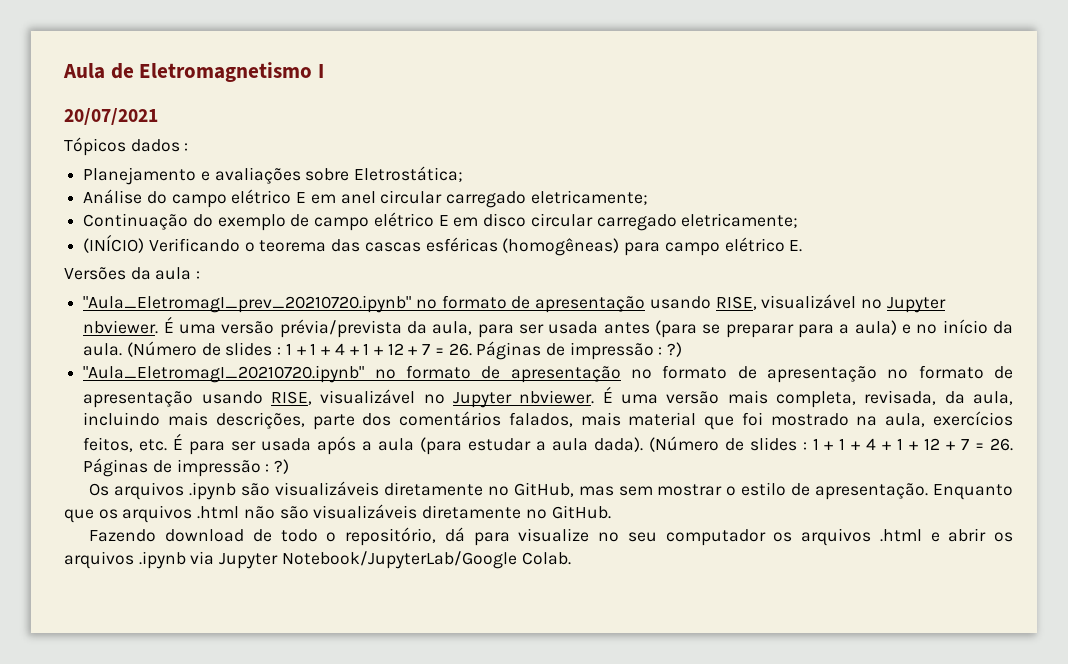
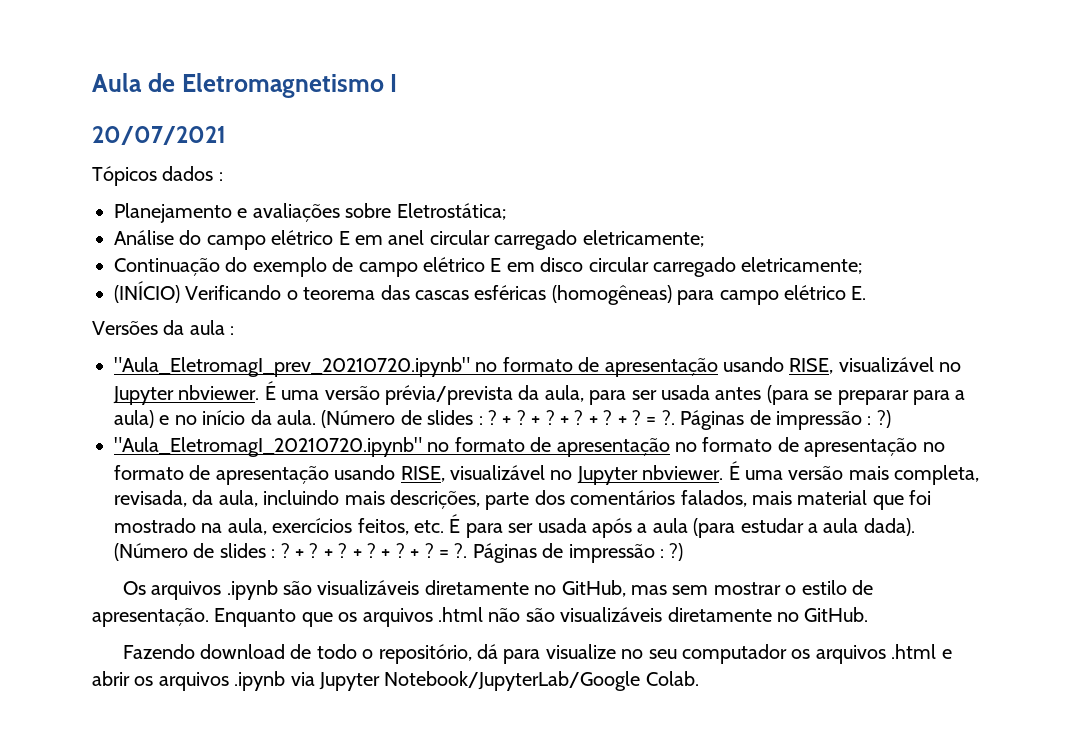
[285,343,472,356] 1 + 1 + 4 + 1 + 12 + 7 = 26. -> [487,410,675,425] ? + ? + ? + ? + ? + ? = ?.
[812,438,1014,451] 1 + 1 + 4 + 1 + 12 + 7 = 26. -> [280,543,468,558] ? + ? + ? + ? + ? + ? = ?.

